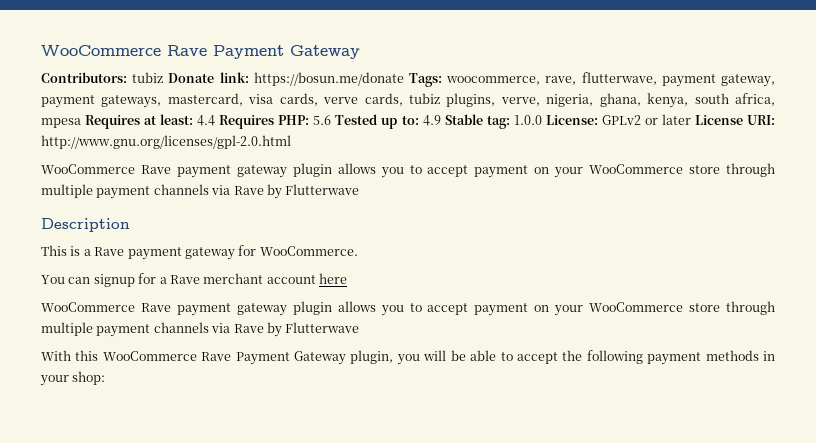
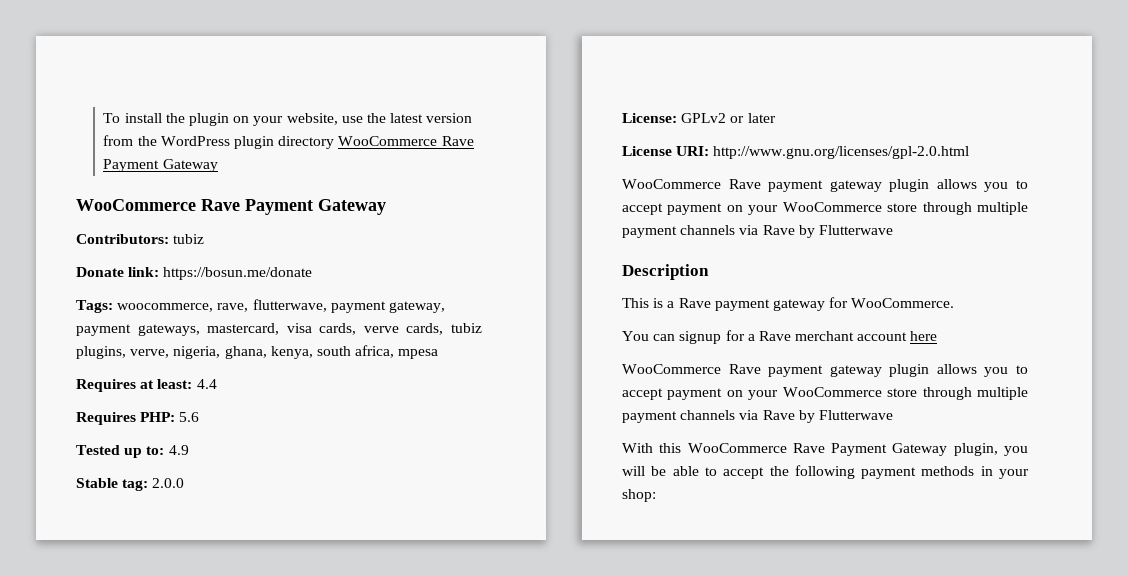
(41, 50) none -> [103,113,473,126] [103,135,474,149] [103,159,218,172] To install the plugin on your website, use the latest version from the WordPress plugin directory WooCommerce Rave Payment Gateway //
(164, 77) none -> (205, 239) //
(404, 79) none -> (313, 273) //
(81, 123) none -> (439, 354) //
(216, 120) none -> (217, 384) //
(332, 120) none -> (200, 417) //
(441, 120) none -> (189, 450) //
[513,115,542,125] 1.0.0 -> [152,478,185,488] 2.0.0 //
(691, 119) none -> (776, 118) //

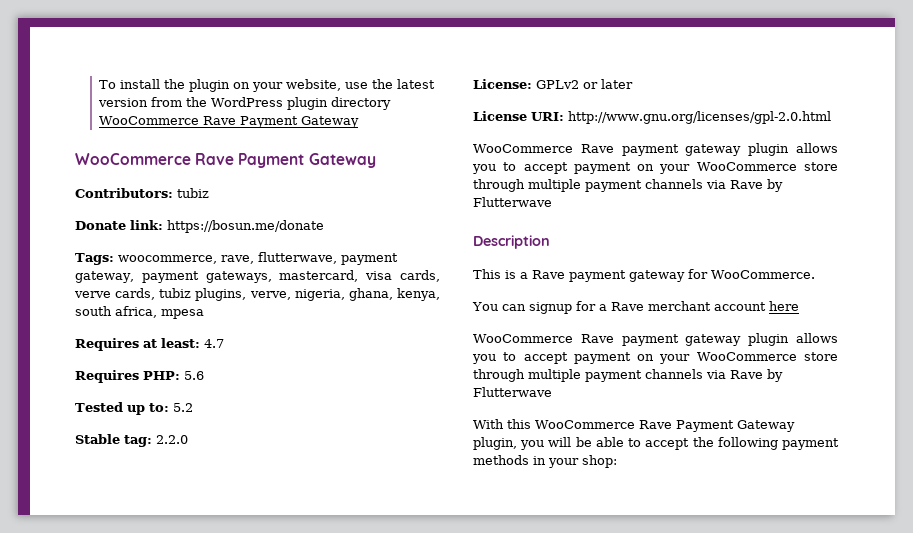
[196,379,217,389] 4.4 -> [204,339,224,348] 4.7
[168,445,189,455] 4.9 -> [172,403,193,412] 5.2
[152,478,185,488] 2.0.0 -> [156,435,188,444] 2.2.0

